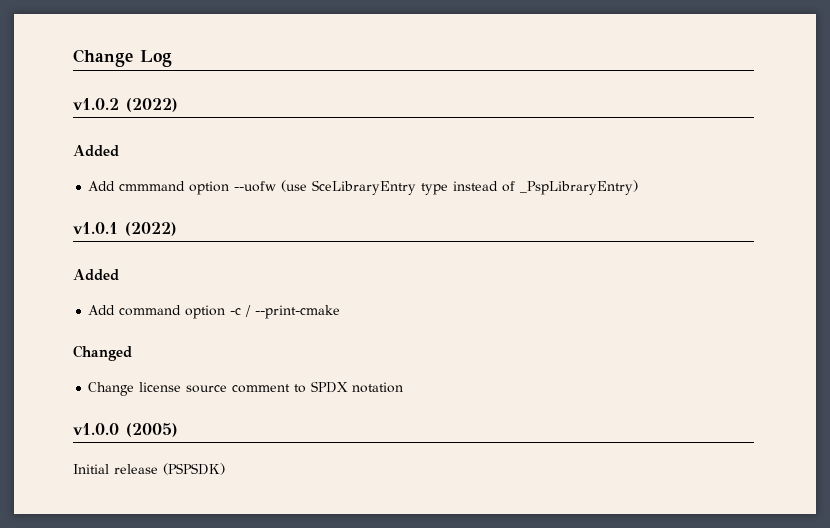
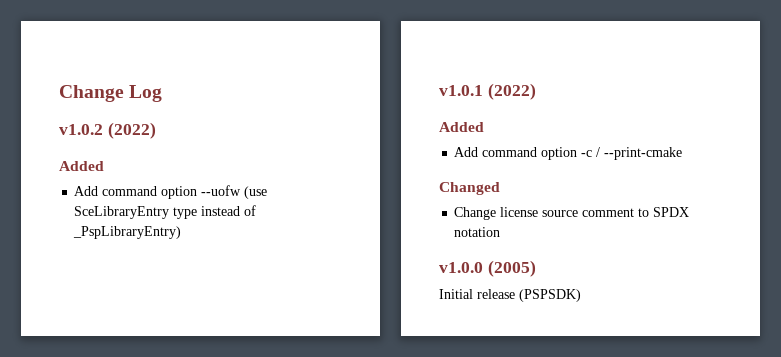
[119,181,186,191] cmmmand -> [102,186,158,196] command

